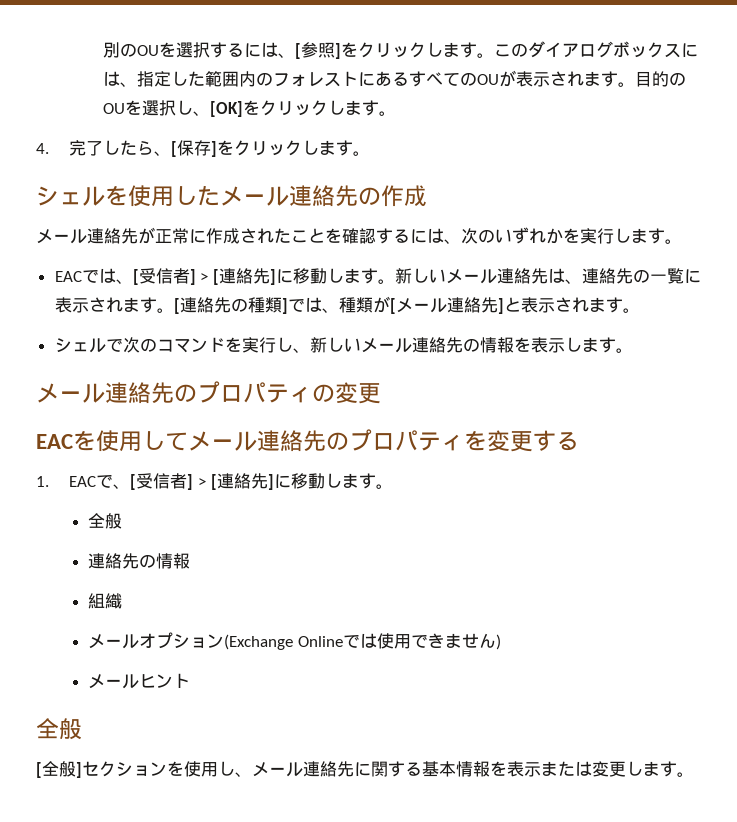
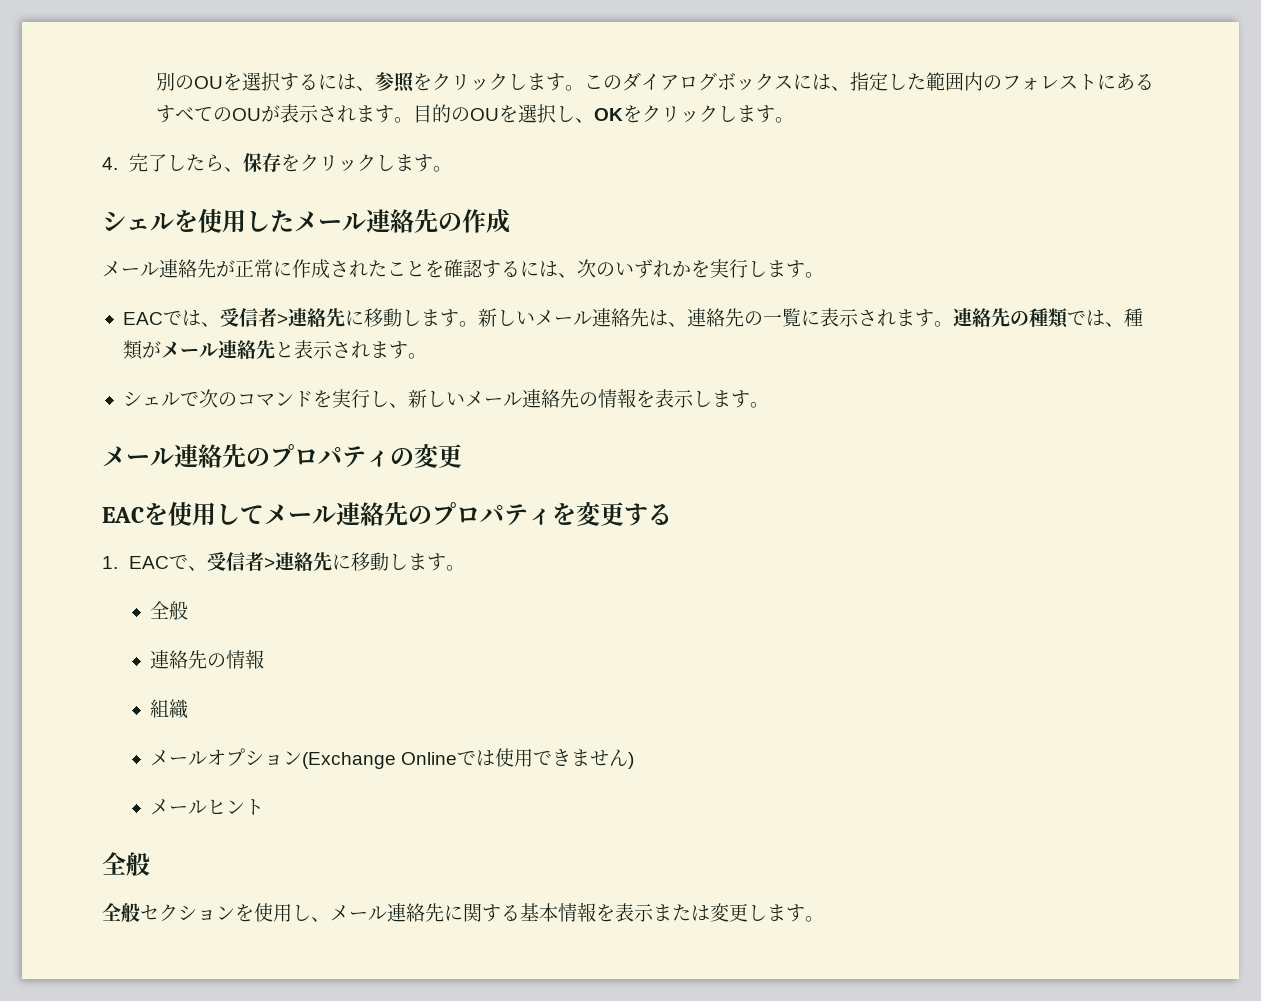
[294,42,341,59] [参照] -> [375,72,416,93] 参照
[209,101,243,117] [OK] -> [594,108,624,121] OK
[171,140,218,157] [保存] -> [243,153,282,172] 保存
[132,268,276,285] [受信者] > [連絡先] -> [219,308,345,327] 受信者>連絡先
[173,298,180,314] [ -> (953, 324) none
[281,298,288,314] ] -> (1068, 318) none
[389,297,504,314] [メール連絡先] -> [160,340,275,359] メール連絡先
[130,473,274,490] [受信者] > [連絡先] -> [207,552,333,571] 受信者>連絡先
[36,761,82,778] [全般] -> [102,903,140,922] 全般

